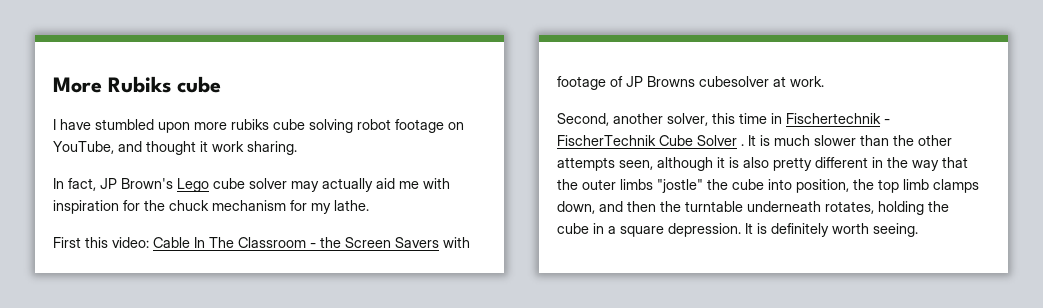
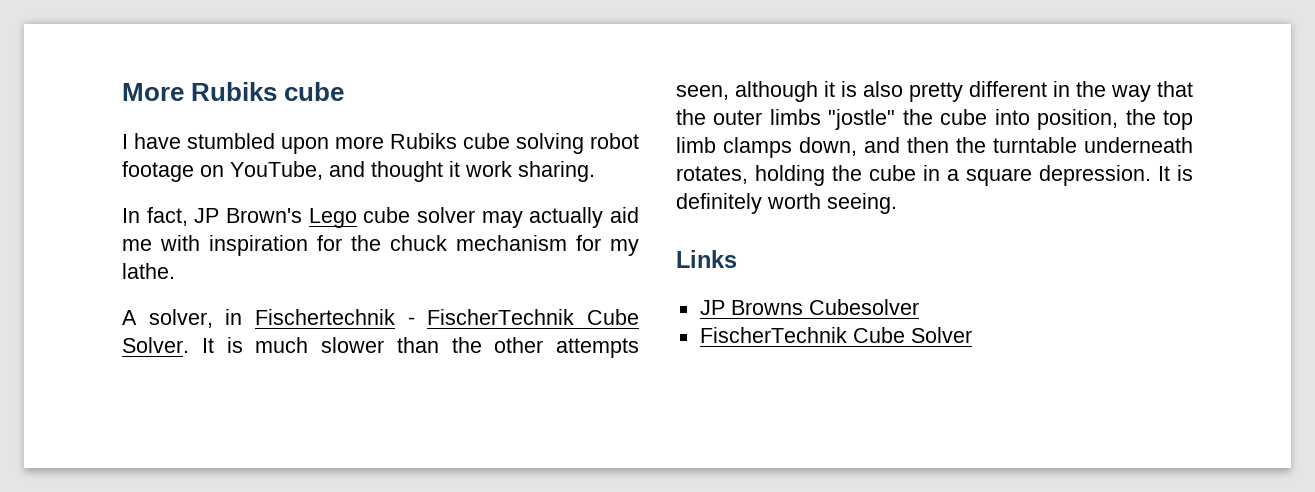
[231,119,269,130] rubiks -> [390,133,457,149] Rubiks
[53,237,470,248] [557,76,824,90] [557,113,767,126] First this video: Cable In The Classroom - the Screen Savers with footage of JP Browns cubesolver at work. // Second, another solver, this time -> [122,309,213,328] A solver,
[697,135,744,146] Solver . -> [122,337,189,353] Solver.
(918, 230) none -> [676,250,737,268] [699,299,919,315] [699,327,972,343] // Links // JP Browns Cubesolver // FischerTechnik Cube Solver

